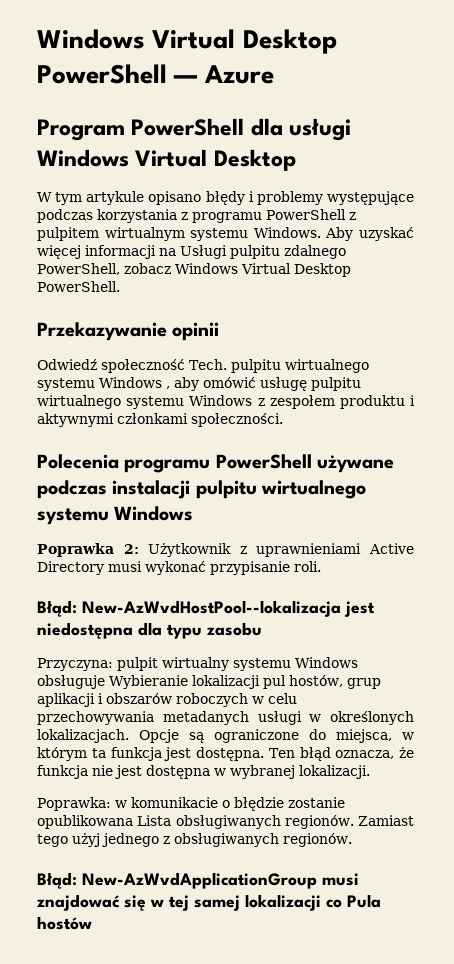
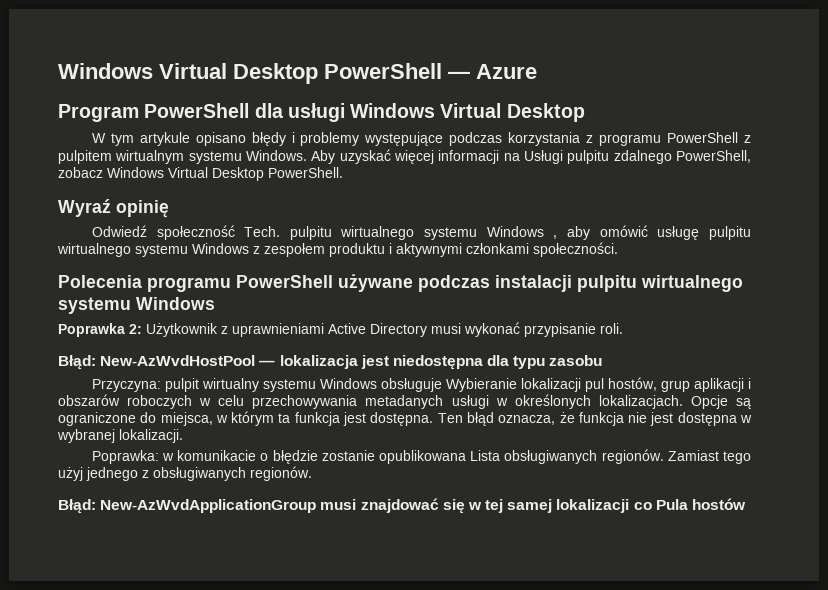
[37,322,220,341] Przekazywanie opinii -> [58,199,169,218] Wyraź opinię
[82,600,341,617] New-AzWvdHostPool--lokalizacja -> [100,355,358,369] New-AzWvdHostPool — lokalizacja

